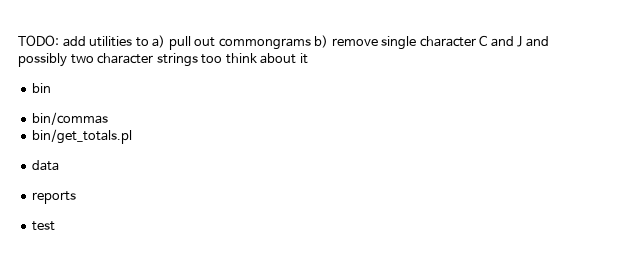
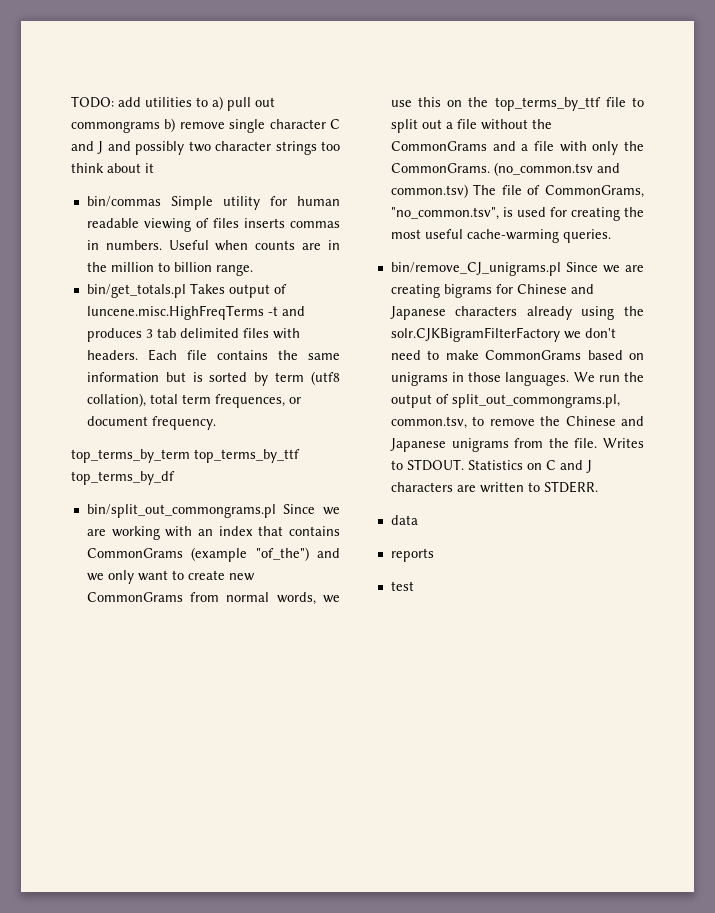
[32,83,52,93] // bin -> (154, 168) none
[32,129,133,144] // bin/get_totals.pl -> [170,196,340,210] [86,218,340,232] [86,240,340,251] [86,262,253,276] [86,283,287,298] [86,305,305,320] [86,328,300,342] [86,349,340,361] [86,371,340,386] [86,393,301,408] [86,416,216,430] [71,449,300,463] [71,471,175,485] [86,504,340,518] [86,526,340,540] [86,547,340,562] [86,570,255,584] [86,592,340,605] [390,97,644,111] [390,119,552,133] [390,141,644,155] [390,162,620,176] [390,184,644,198] [390,207,644,221] [390,229,611,243] [390,262,644,276] [390,284,594,298] [389,306,644,320] [390,327,616,342] [390,350,644,360] [390,372,644,386] [390,394,620,408] [390,416,644,429] [389,438,644,452] [390,459,592,473] [390,481,598,493] Simple utility for human readable viewing of files inserts commas in numbers. Useful when counts are in the million to billion range. // bin/get_totals.pl Takes output of luncene.misc.HighFreqTerms -t and produces 3 tab delimited files with headers. Each file contains the same information but is sorted by term (utf8 collation), total term frequences, or document frequency. // top_terms_by_term top_terms_by_ttf top_terms_by_df // bin/split_out_commongrams.pl Since we are working with an index that contains CommonGrams (example "of_the") and we only want to create new CommonGrams from normal words, we use this on the top_terms_by_ttf file to split out a file without the CommonGrams and a file with only the CommonGrams. (no_common.tsv and common.tsv) The file of CommonGrams, "no_common.tsv", is used for creating the most useful cache-warming queries. // bin/remove_CJ_unigrams.pl Since we are creating bigrams for Chinese and Japanese characters already using the solr.CJKBigramFilterFactory we don't need to make CommonGrams based on unigrams in those languages. We run the output of split_out_commongrams.pl, common.tsv, to remove the Chinese and Japanese unigrams from the file. Writes to STDOUT. Statistics on C and J characters are written to STDERR.

